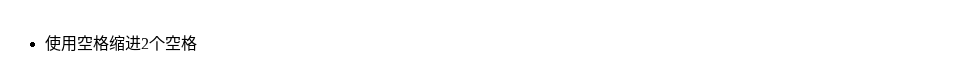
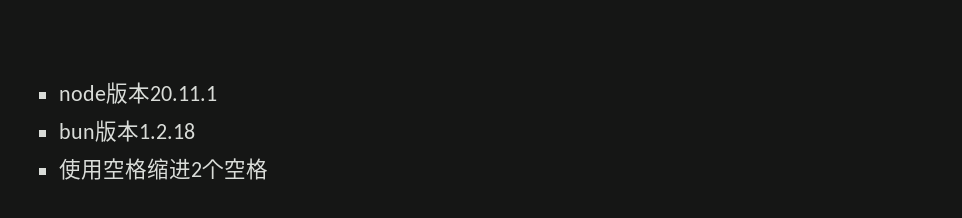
(44, 43) none -> [58,82,217,104] [58,120,195,142] node版本20.11.1 // bun版本1.2.18 //

